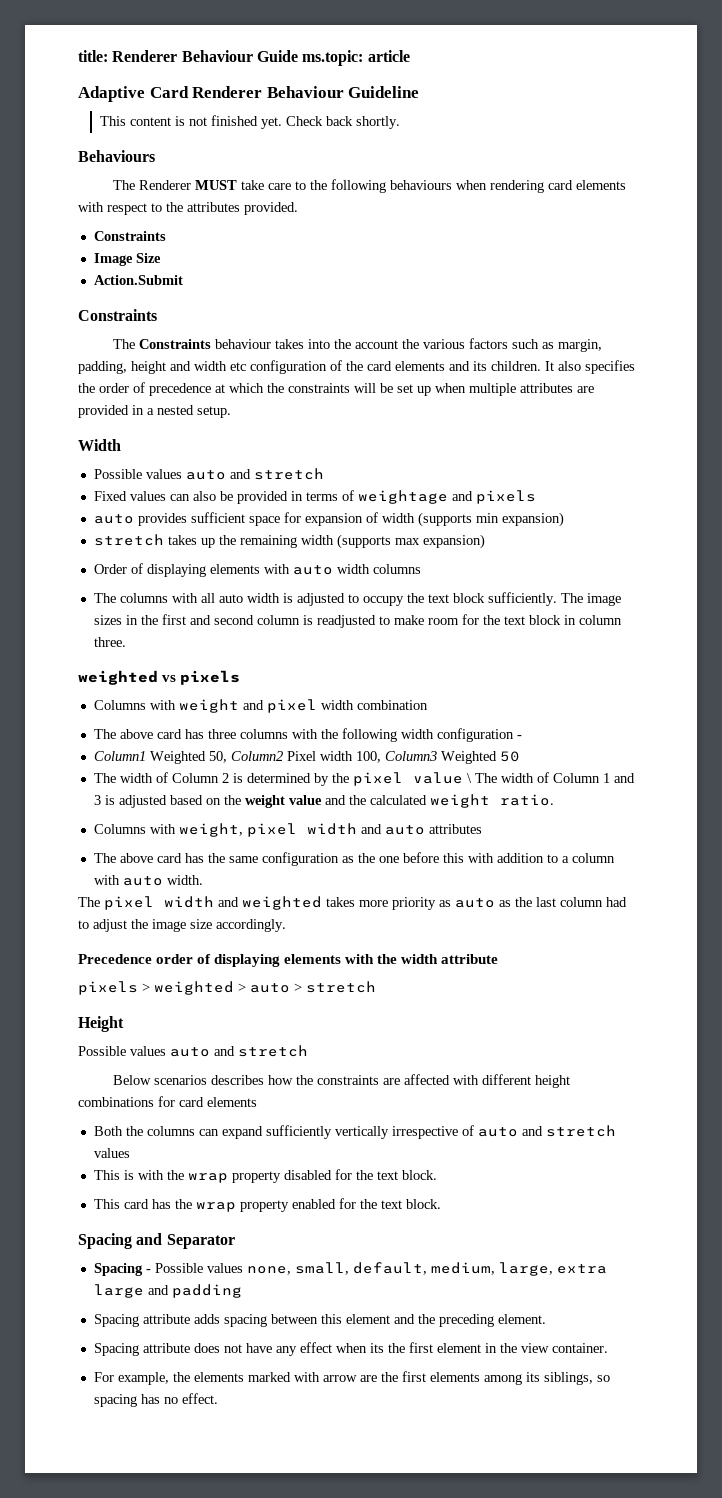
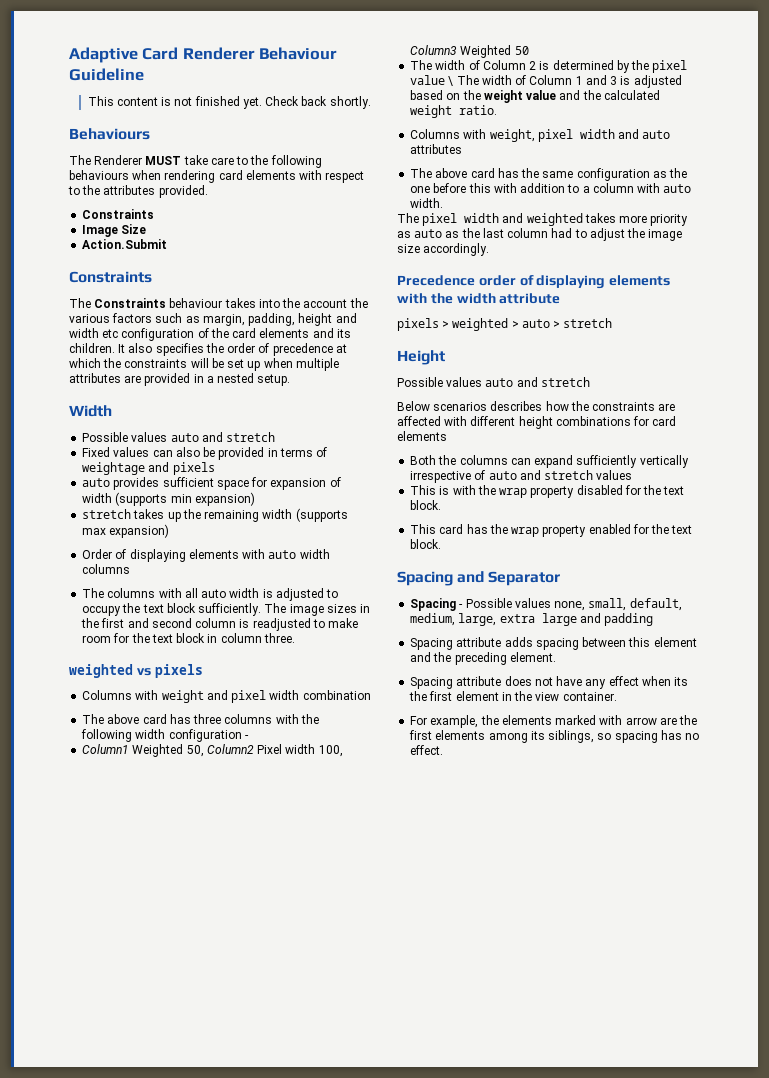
[78,50,410,66] title: Renderer Behaviour Guide ms.topic: article // -> (69, 55) none

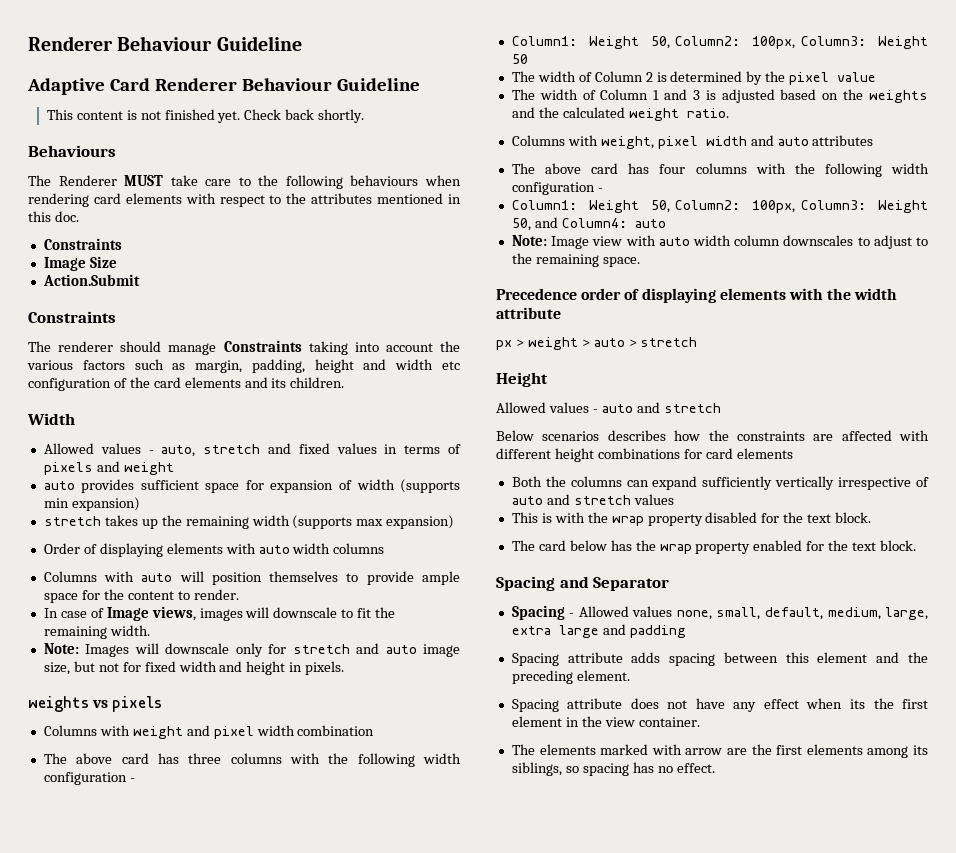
(69, 55) none -> [28,36,302,51] Renderer Behaviour Guideline //
[158,185,208,198] provided. -> [377,193,462,204] [28,211,79,222] mentioned in this doc.
[94,298,301,308] Constraints behaviour takes into the -> [58,340,379,355] renderer should manage Constraints taking into
[118,343,347,356] [69,358,339,371] [69,373,291,386] [69,405,112,417] [82,432,276,442] [82,447,328,460] [82,462,215,475] It also specifies the order of precedence at which the constraints will be set up when multiple attributes are provided in a nested setup. // Width // Possible values auto and stretch // Fixed values can also be provided in terms of weightage and pixels -> [27,413,75,425] [43,443,462,457] [43,461,174,475] // Width // Allowed values - auto, stretch and fixed values in terms of pixels and weight
[82,588,339,601] [82,603,371,616] [81,618,359,631] [82,633,295,643] [69,664,133,678] The columns with all auto width is adjusted to occupy the text block sufficiently. The image sizes in the first and second column is readjusted to make room for the text block in column three. // weighted -> [43,571,461,585] [43,589,239,603] [43,606,396,621] [43,625,150,639] [43,643,460,657] [43,661,345,675] [28,696,89,712] Columns with auto will position themselves to provide ample space for the content to render. // In case of Image views, images will downscale to fit the remaining width. // Note: Images will downscale only for stretch and auto image size, but not for fixed width and height in pixels. // weights
[82,744,343,757] [410,45,512,58] Column1 Weighted 50, Column2 Pixel width 100, Column3 Weighted -> [511,36,928,49] Column1: Weight 50, Column2: 100px, Column3: Weight
[448,76,454,86] \ -> (877, 77) //
[483,90,557,103] weight value -> [869,90,928,103] weights
[521,168,688,181] [410,183,692,193] [410,198,444,208] [397,213,689,226] [397,228,683,241] [397,243,490,256] the same configuration as the one before this with addition to a column with auto width. // The pixel width and weighted takes more priority as auto as the last column had to adjust the image size accordingly. -> [659,163,929,177] [511,182,603,195] [511,200,928,213] [511,217,666,231] [511,235,928,249] [511,253,640,267] four columns with the following width configuration - // Column1: Weight 50, Column2: 100px, Column3: Weight 50, and Column4: auto // Note: Image view with auto width column downscales to adjust to the remaining space.
[397,318,509,331] pixels > weighted -> [496,337,578,350] px > weight
[397,377,483,387] Possible values -> [496,402,598,413] Allowed values -
[410,524,464,534] This card -> [511,540,607,551] The card below
[465,598,512,608] Possible -> [578,606,629,617] Allowed
[410,715,499,728] For example, the -> [511,744,535,755] The

